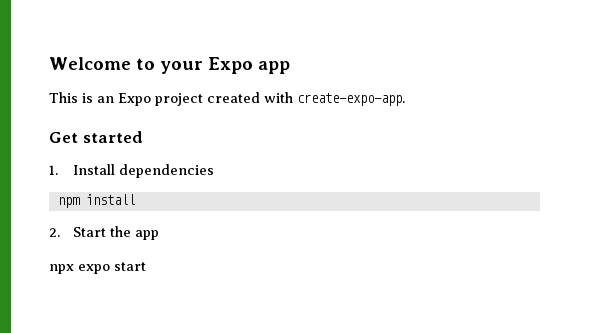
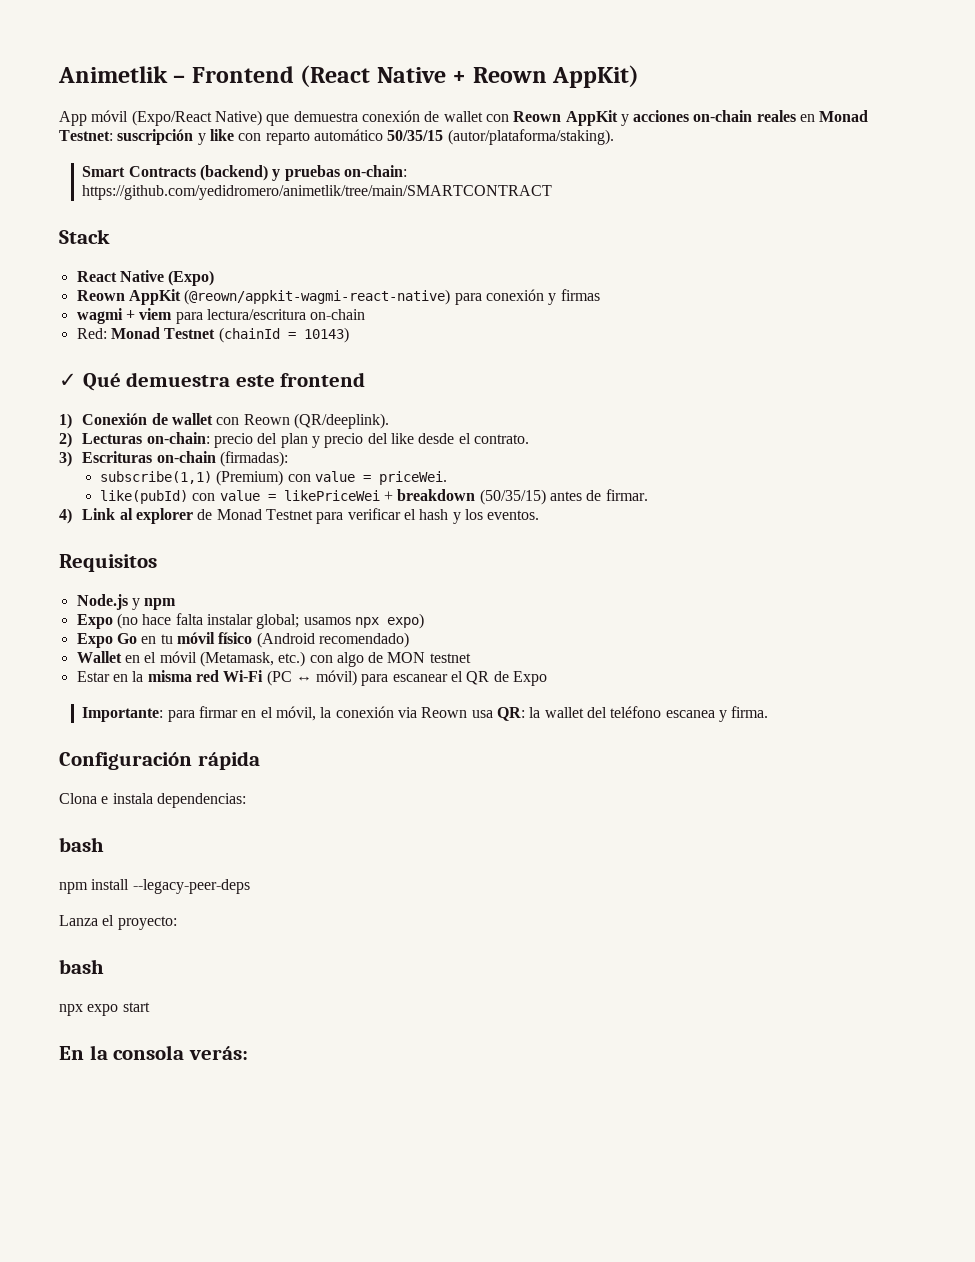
[49,57,290,74] [49,92,405,106] [49,131,143,143] [49,164,214,178] [57,194,135,208] [49,226,159,240] Welcome to your Expo app // This is an Expo project created with create-expo-app. // Get started // 1. Install dependencies // npm install // 2. Start the app -> [58,65,640,88] [59,110,869,126] [59,129,614,145] [82,165,408,181] [82,185,553,200] [59,229,110,244] [76,270,215,286] [76,289,600,305] [76,308,366,324] [76,327,349,343] [59,372,366,391] [59,413,390,429] [59,432,529,448] [59,451,289,467] [100,470,447,486] [100,489,648,505] [59,508,540,524] [59,554,157,572] [76,594,177,610] [76,613,424,629] [76,632,409,648] [76,651,471,667] [76,670,548,686] [82,706,769,722] [59,751,260,770] [59,793,246,808] [59,837,104,852] [59,879,250,894] [59,915,177,930] [59,959,104,974] Animetlik – Frontend (React Native + Reown AppKit) // App móvil (Expo/React Native) que demuestra conexión de wallet con Reown AppKit y acciones on-chain reales en Monad Testnet: suscripción y like con reparto automático 50/35/15 (autor/plataforma/staking). // Smart Contracts (backend) y pruebas on-chain: // https://github.com/yedidromero/animetlik/tree/main/SMARTCONTRACT // Stack // React Native (Expo) // Reown AppKit (@reown/appkit-wagmi-react-native) para conexión y firmas // wagmi + viem para lectura/escritura on-chain // Red: Monad Testnet (chainId = 10143) // ✓ Qué demuestra este frontend // 1) Conexión de wallet con Reown (QR/deeplink). // 2) Lecturas on-chain: precio del plan y precio del like desde el contrato. // 3) Escrituras on-chain (firmadas): // subscribe(1,1) (Premium) con value = priceWei. // like(pubId) con value = likePriceWei + breakdown (50/35/15) antes de firmar. // 4) Link al explorer de Monad Testnet para verificar el hash y los eventos. // Requisitos // Node.js y npm // Expo (no hace falta instalar global; usamos npx expo) // Expo Go en tu móvil físico (Android recomendado) // Wallet en el móvil (Metamask, etc.) con algo de MON testnet // Estar en la misma red Wi-Fi (PC ↔ móvil) para escanear el QR de Expo // Importante: para firmar en el móvil, la conexión via Reown usa QR: la wallet del teléfono escanea y firma. // Configuración rápida // Clona e instala dependencias: // bash // npm install --legacy-peer-deps // Lanza el proyecto: // bash
(146, 266) none -> [59,1045,248,1060] // En la consola verás:

